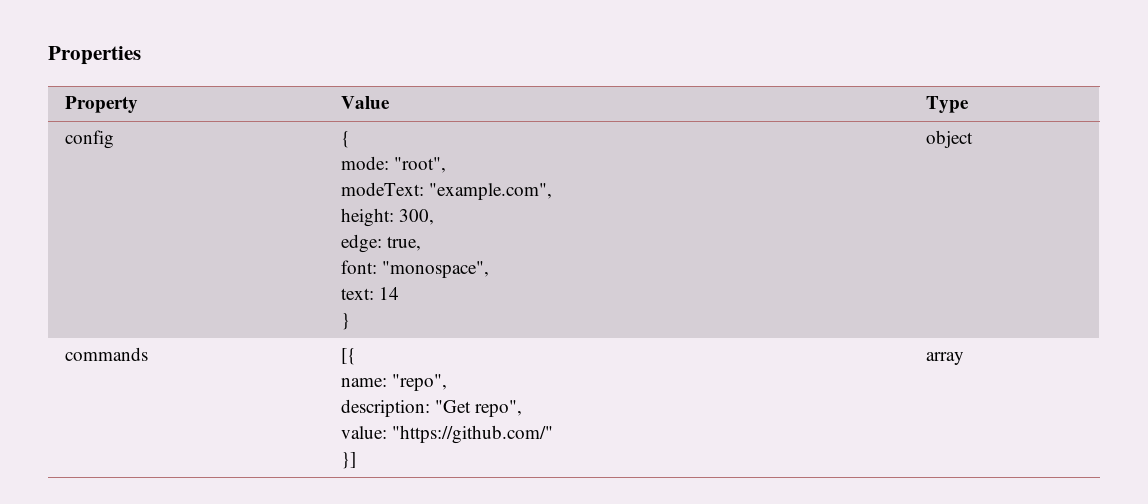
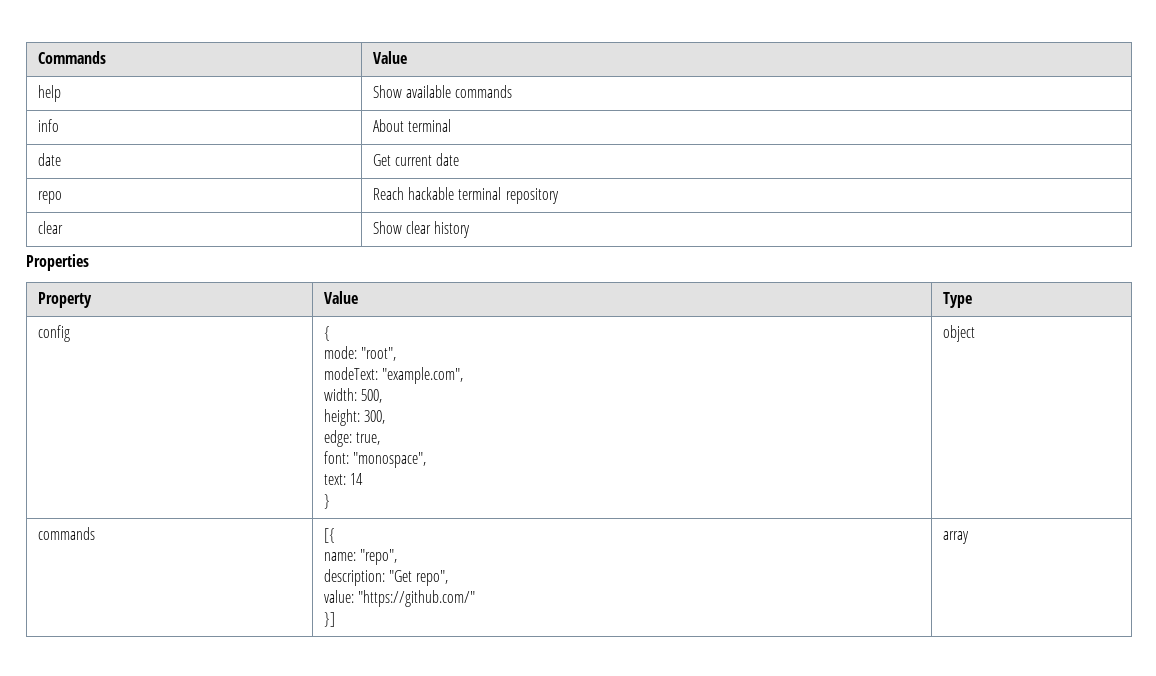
(48, 55) none -> [38,51,107,64] [373,51,408,64] [38,85,62,102] [373,85,513,98] [38,119,60,132] [373,119,452,132] [38,153,62,166] [373,153,460,166] [38,191,63,204] [373,187,559,204] [38,221,64,234] [373,221,471,238] Commands | Value // help | Show available commands // info | About terminal // date | Get current date // repo | Reach hackable terminal repository // clear | Show clear history //
(552, 191) none -> [324,388,383,403] // width: 500,

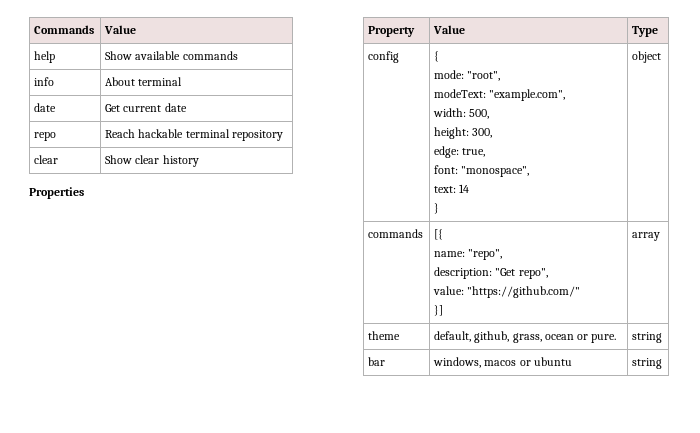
(970, 537) none -> [368,331,401,340] [434,331,617,343] [632,332,663,343] [368,357,386,366] [433,357,572,368] [632,358,663,369] // theme | default, github, grass, ocean or pure. | string // bar | windows, macos or ubuntu | string

